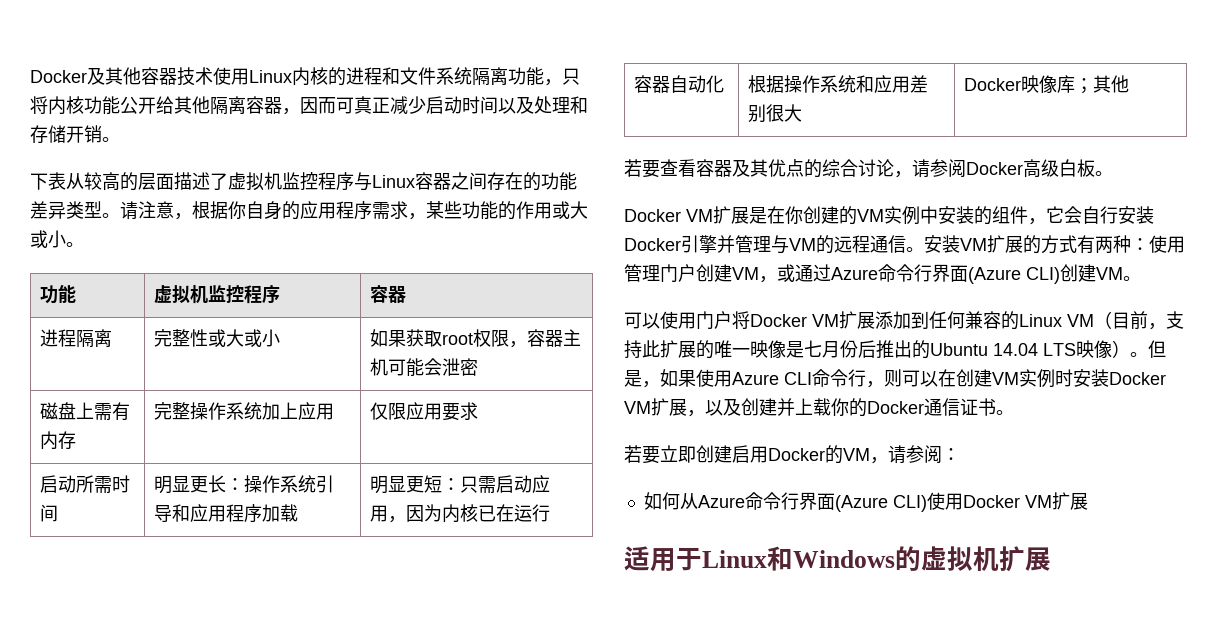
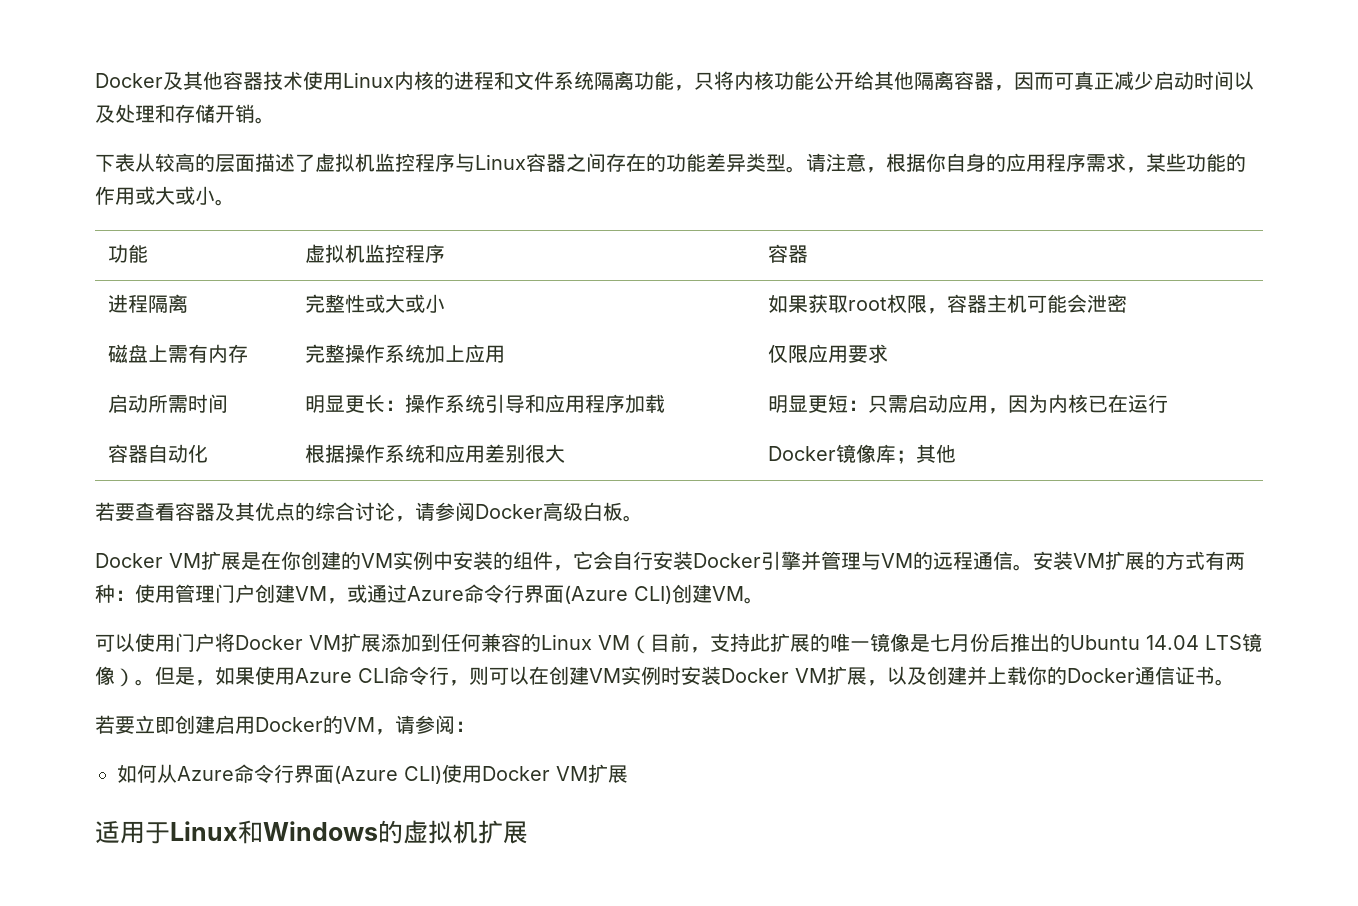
[1021,75,1040,93] 映 -> [835,444,856,463] 镜
[750,340,768,358] 映 -> [870,633,890,652] 镜
[1076,340,1094,358] 映 -> [1242,633,1262,652] 镜

